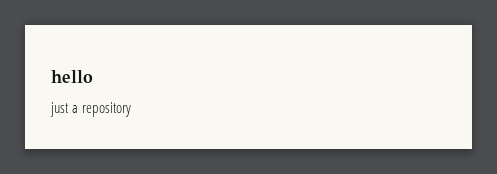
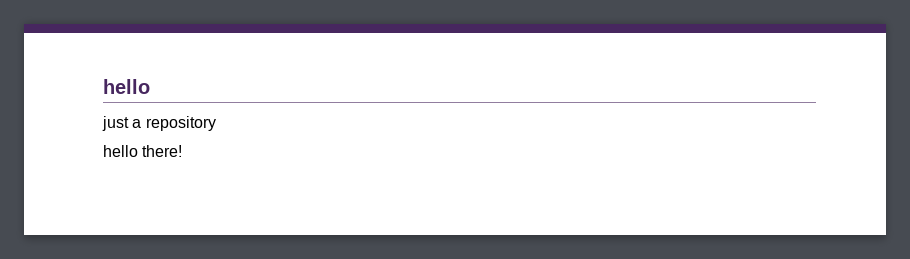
(132, 109) none -> [103,145,183,157] // hello there!

